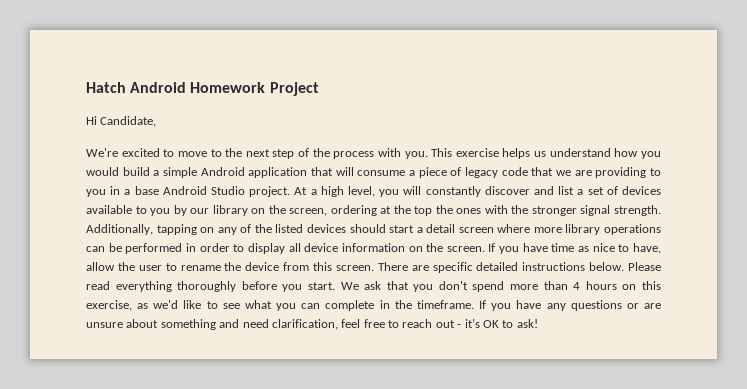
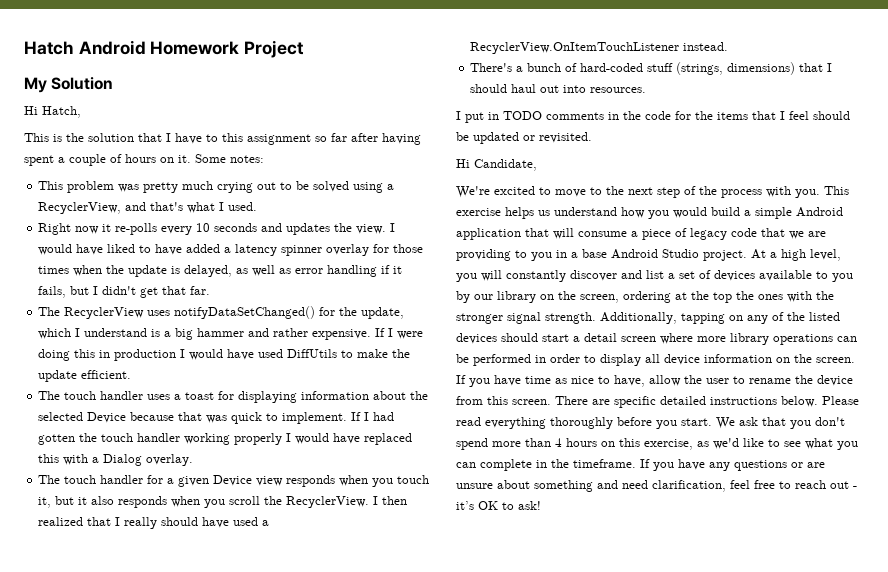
(319, 89) none -> [24,77,114,93] [24,106,81,118] [24,133,421,145] [24,154,264,166] [38,181,395,193] [38,202,258,214] [38,223,396,235] [38,244,424,256] [38,265,403,277] [38,286,211,298] [38,306,405,319] [38,328,424,340] [38,349,411,361] [38,370,132,382] [38,391,429,403] [38,412,395,424] [38,433,413,445] [38,454,194,466] [38,475,430,487] [38,496,408,508] [38,517,270,529] [470,42,729,54] [470,62,833,75] [470,84,647,93] [456,111,850,123] [456,132,592,144] // My Solution // Hi Hatch, // This is the solution that I have to this assignment so far after having spent a couple of hours on it. Some notes: // This problem was pretty much crying out to be solved using a RecyclerView, and that's what I used. // Right now it re-polls every 10 seconds and updates the view. I would have liked to have added a latency spinner overlay for those times when the update is delayed, as well as error handling if it fails, but I didn't get that far. // The RecyclerView uses notifyDataSetChanged() for the update, which I understand is a big hammer and rather expensive. If I were doing this in production I would have used DiffUtils to make the update efficient. // The touch handler uses a toast for displaying information about the selected Device because that was quick to implement. If I had gotten the touch handler working properly I would have replaced this with a Dialog overlay. // The touch handler for a given Device view responds when you touch it, but it also responds when you scroll the RecyclerView. I then realized that I really should have used a RecyclerView.OnItemTouchListener instead. // There's a bunch of hard-coded stuff (strings, dimensions) that I should haul out into resources. // I put in TODO comments in the code for the items that I feel should be updated or revisited.

